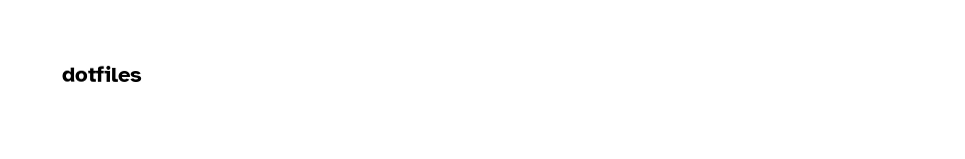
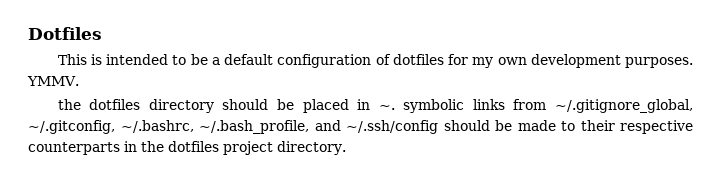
[61,65,143,83] dotfiles -> [28,27,102,40] [57,54,693,68] [27,76,79,86] [57,99,693,113] [28,120,693,134] [28,141,346,155] Dotfiles // This is intended to be a default configuration of dotfiles for my own development purposes. YMMV. // the dotfiles directory should be placed in ~. symbolic links from ~/.gitignore_global, ~/.gitconfig, ~/.bashrc, ~/.bash_profile, and ~/.ssh/config should be made to their respective counterparts in the dotfiles project directory.

